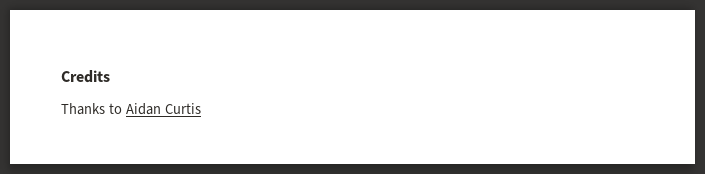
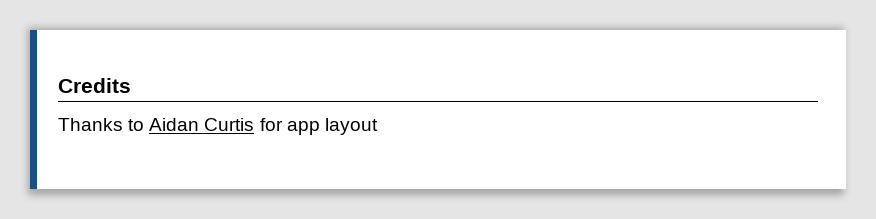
(201, 108) none -> [259,118,378,135] for app layout

